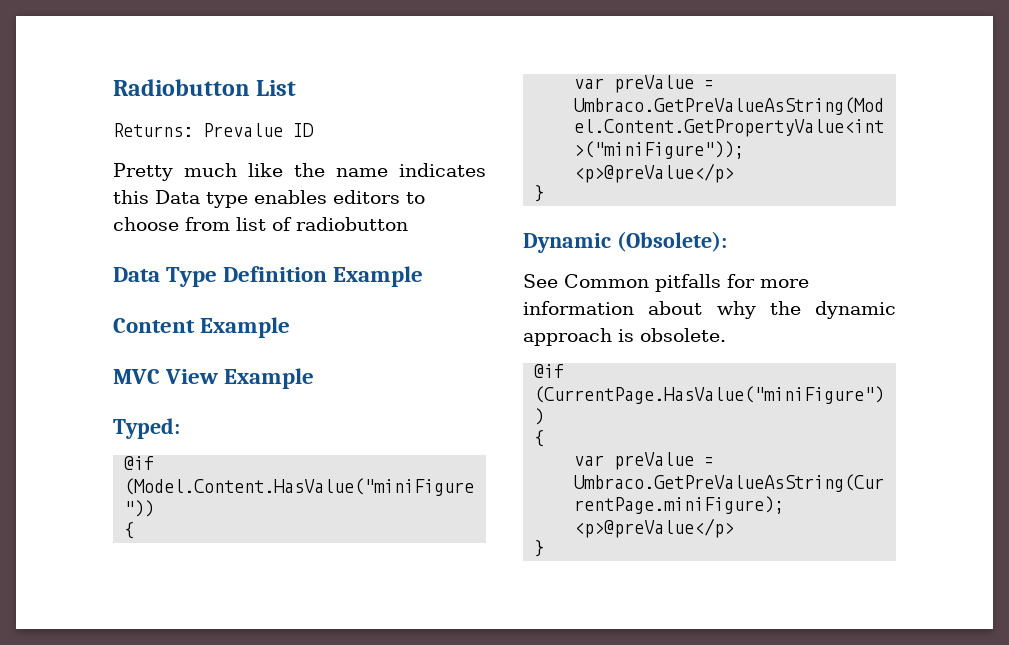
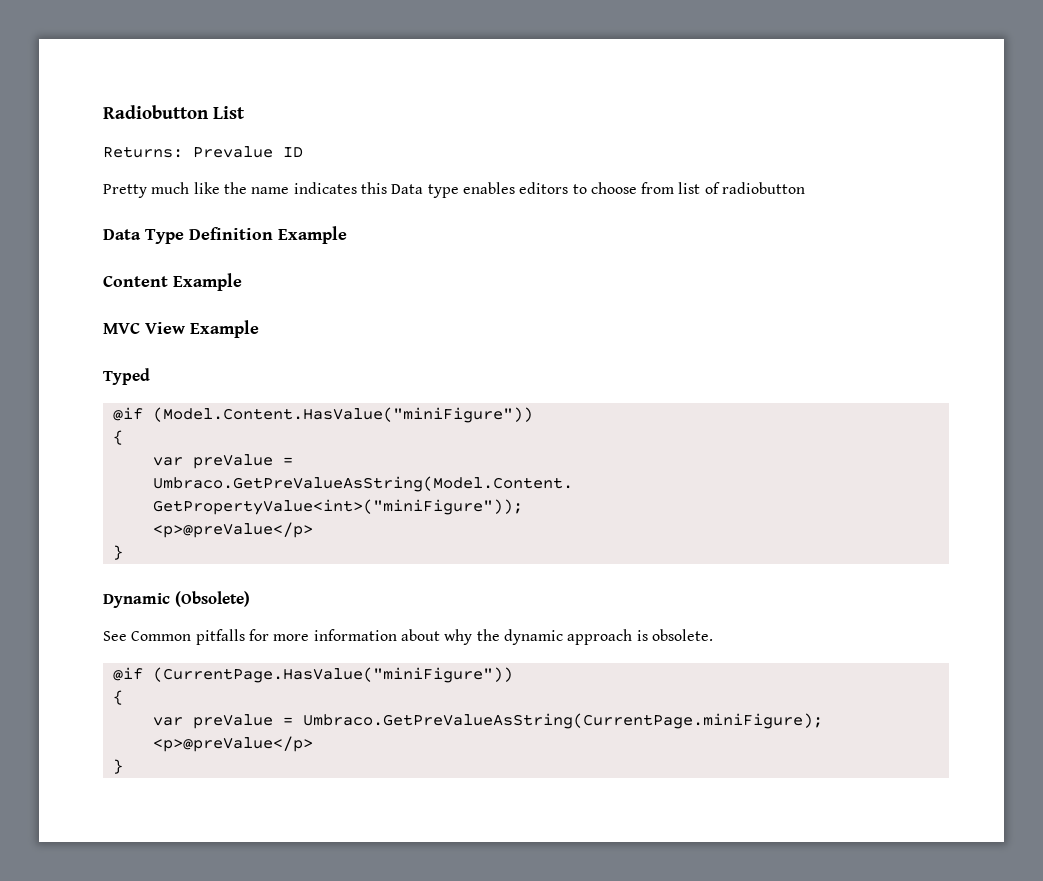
[113,418,180,439] Typed: -> [103,368,150,385] Typed
[616,231,727,252] (Obsolete): -> [174,591,250,607] (Obsolete)

